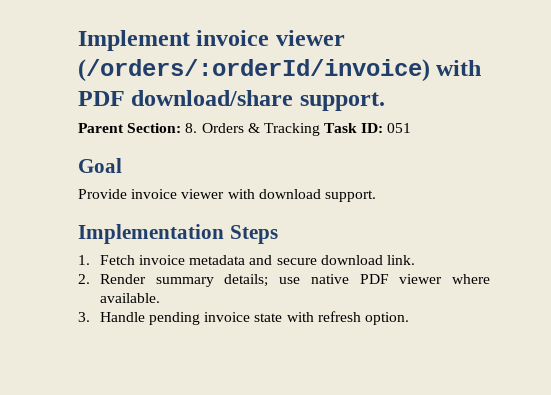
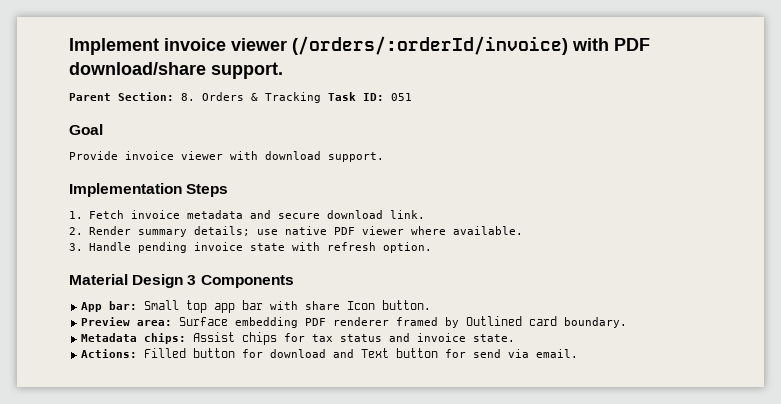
(409, 318) none -> [69,274,294,288] [81,300,432,313] [81,316,628,328] [81,332,516,345] [81,348,579,358] // Material Design 3 Components // App bar: Small top app bar with share Icon button. // Preview area: Surface embedding PDF renderer framed by Outlined card boundary. // Metadata chips: Assist chips for tax status and invoice state. // Actions: Filled button for download and Text button for send via email.

